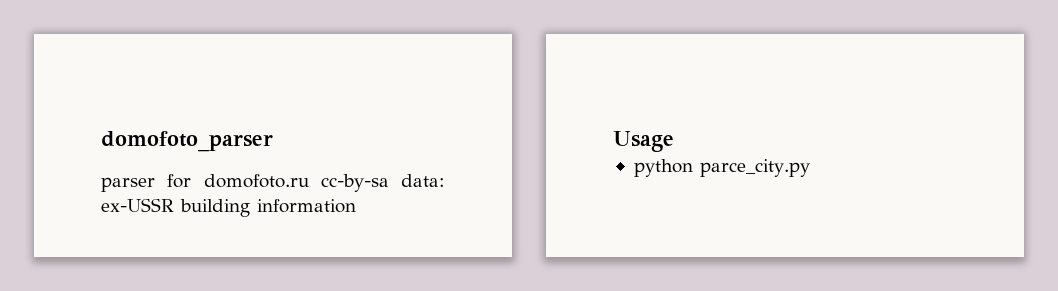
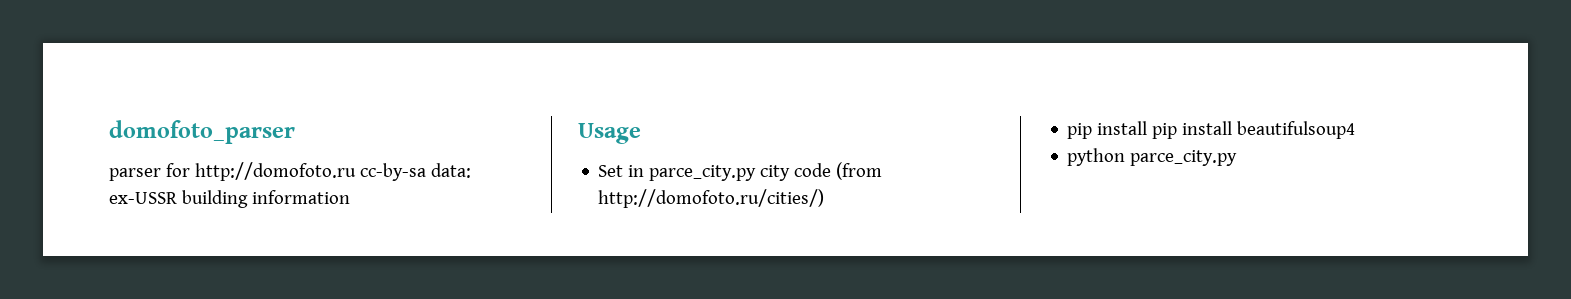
[203,174,309,188] domofoto.ru -> [194,162,356,181] http://domofoto.ru
(674, 141) none -> [598,162,883,181] [598,189,825,208] [1067,121,1356,139] // Set in parce_city.py city code (from http://domofoto.ru/cities/) // pip install pip install beautifulsoup4

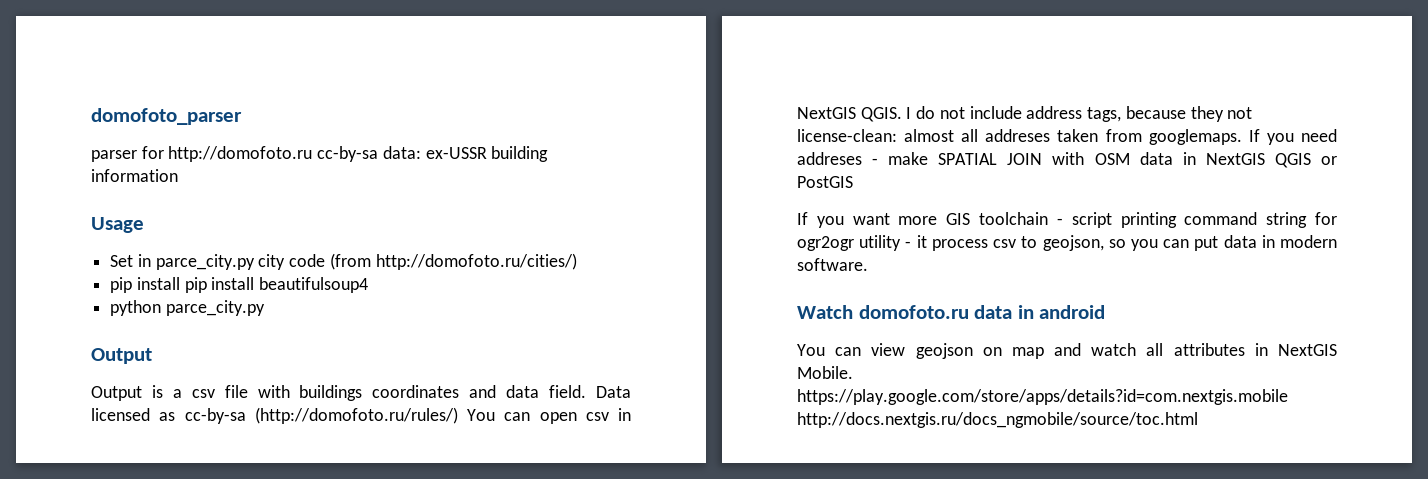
(1238, 158) none -> [91,348,152,364] [91,385,631,401] [91,407,631,424] [797,106,1253,122] [797,129,1337,145] [797,152,1337,168] [797,176,853,188] [797,212,1337,228] [797,235,1337,251] [797,258,868,271] [797,305,1106,319] [797,343,1337,359] [797,366,853,379] [797,389,1288,405] [797,412,1198,428] // Output // Output is a csv file with buildings coordinates and data field. Data licensed as cc-by-sa (http://domofoto.ru/rules/) You can open csv in NextGIS QGIS. I do not include address tags, because they not license-clean: almost all addreses taken from googlemaps. If you need addreses - make SPATIAL JOIN with OSM data in NextGIS QGIS or PostGIS // If you want more GIS toolchain - script printing command string for ogr2ogr utility - it process csv to geojson, so you can put data in modern software. // Watch domofoto.ru data in android // You can view geojson on map and watch all attributes in NextGIS Mobile. https://play.google.com/store/apps/details?id=com.nextgis.mobile http://docs.nextgis.ru/docs_ngmobile/source/toc.html

